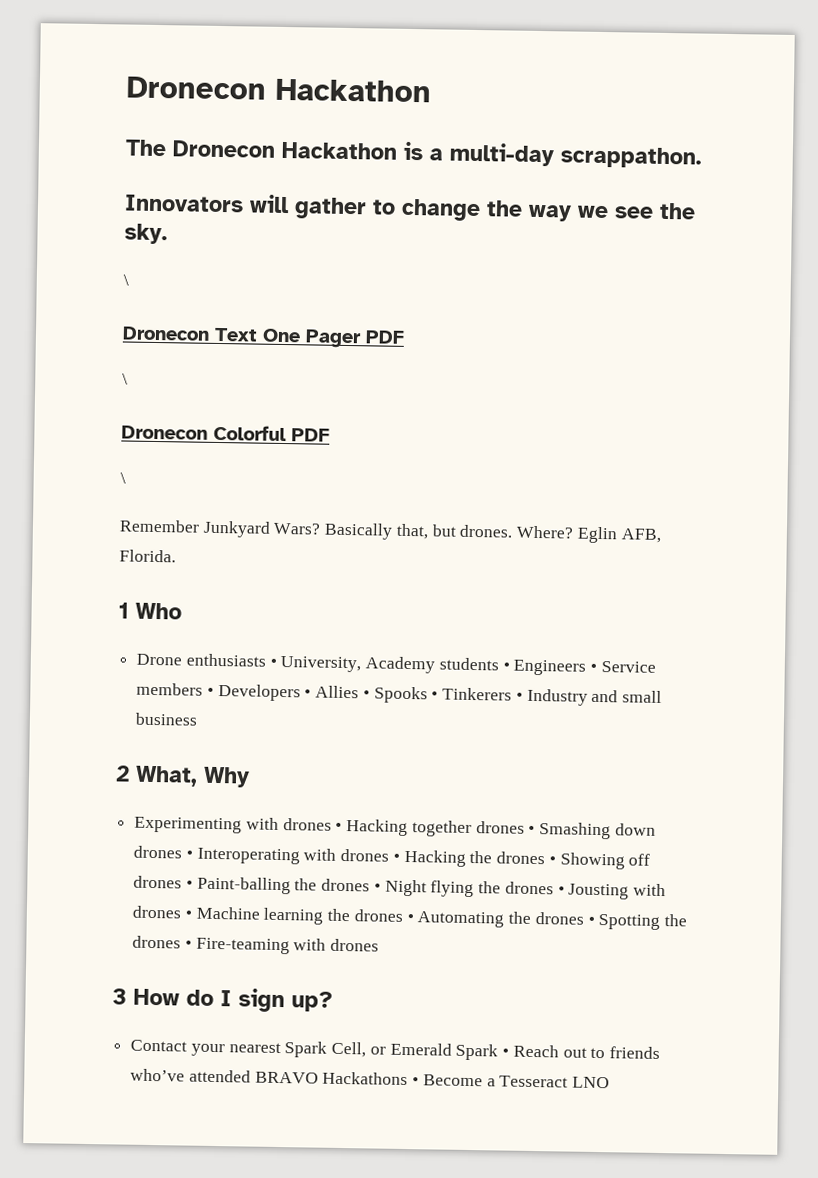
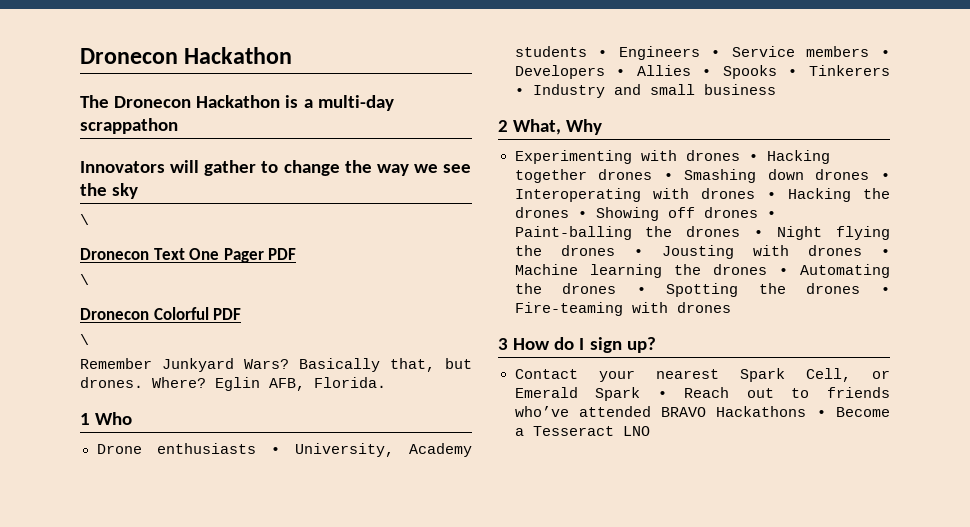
[560,146,702,169] scrappathon. -> [80,118,178,134] scrappathon
[124,223,168,245] sky. -> [112,183,139,199] sky

